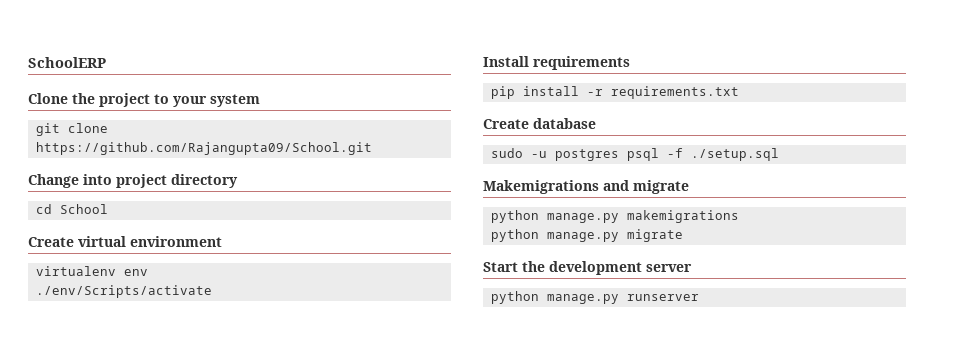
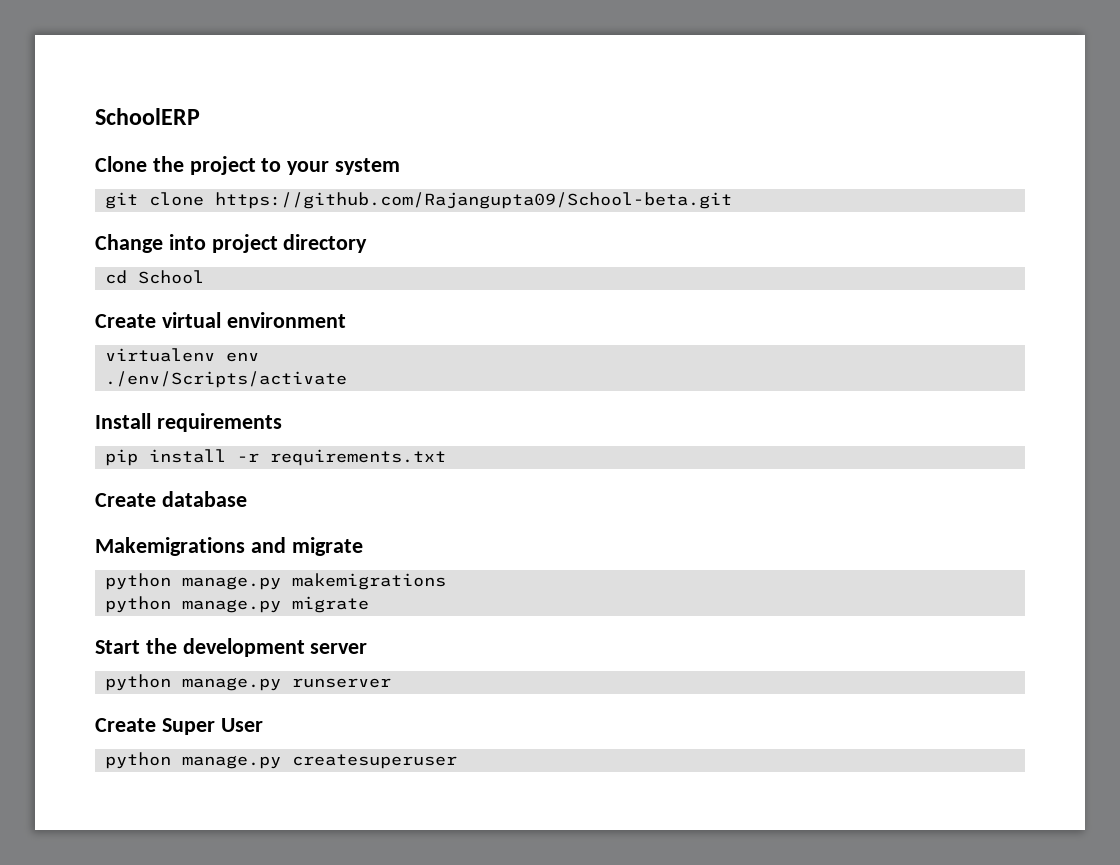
[35,142,372,155] https://github.com/Rajangupta09/School.git -> [215,192,733,209] https://github.com/Rajangupta09/School-beta.git
[490,148,779,161] // sudo -u postgres psql -f ./setup.sql -> (247, 499) none
(699, 297) none -> [95,718,263,735] [105,752,458,769] // Create Super User // python manage.py createsuperuser

